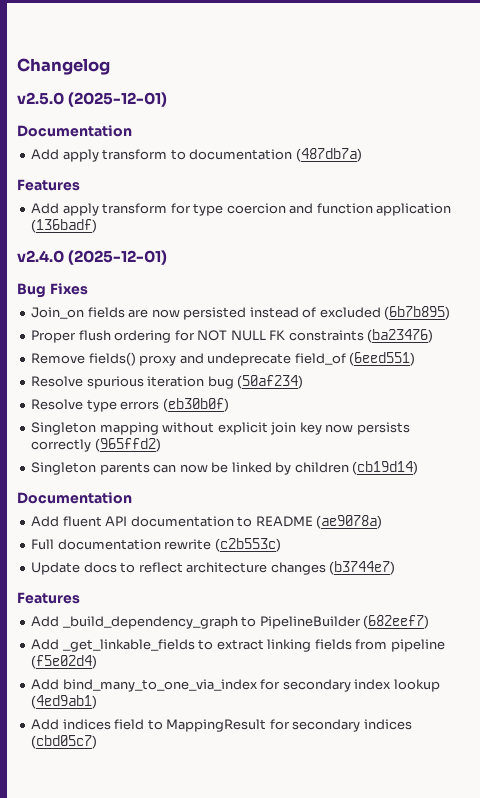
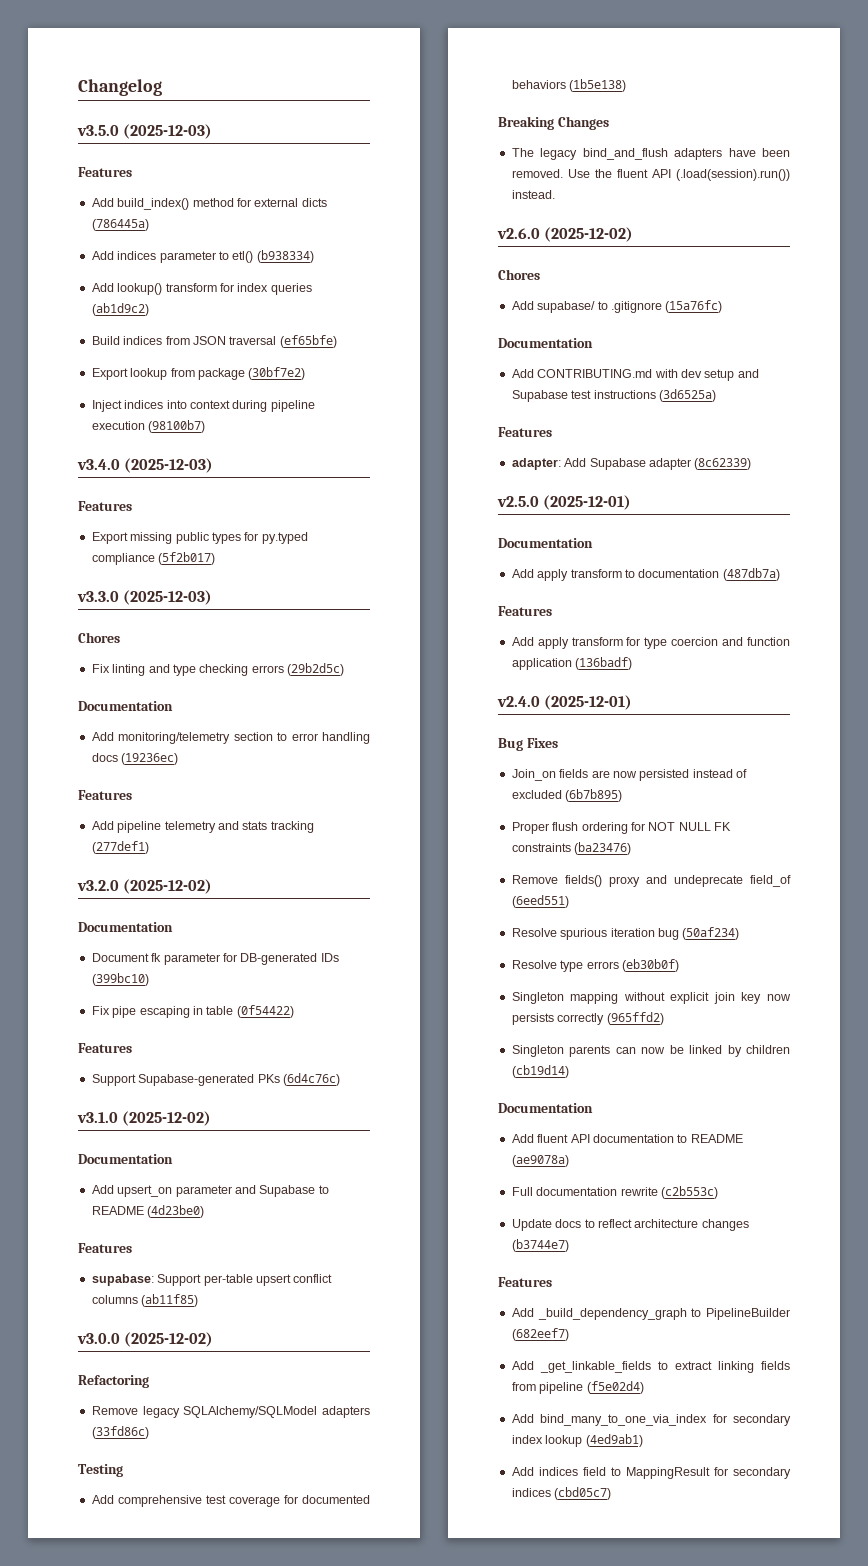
(110, 66) none -> [77,124,213,139] [78,167,132,177] [91,198,327,210] [91,219,149,231] [91,250,314,263] [91,283,312,295] [91,303,149,316] [91,335,337,348] [91,367,306,380] [91,400,315,412] [91,420,206,433] [77,458,214,473] [78,501,132,511] [91,532,308,544] [91,552,216,565] [77,590,213,605] [78,632,120,643] [91,663,344,676] [78,701,173,711] [91,732,370,744] [91,753,179,765] [78,790,132,800] [91,821,314,833] [91,841,149,854] [77,879,213,894] [78,922,173,932] [91,953,339,965] [91,973,149,986] [91,1005,294,1018] [78,1043,132,1053] [91,1073,340,1086] [77,1111,212,1126] [78,1154,173,1164] [91,1185,329,1197] [91,1205,205,1218] [78,1243,132,1253] [91,1274,333,1286] [91,1294,199,1307] [77,1332,214,1347] [78,1375,149,1388] [91,1406,370,1418] [91,1426,149,1439] [78,1464,123,1477] [91,1495,370,1507] [511,79,627,92] [498,116,609,130] [511,148,790,160] [511,169,790,181] [511,190,555,199] [497,227,634,242] [498,269,540,280] [511,300,723,313] [498,338,593,348] [511,369,759,381] [511,389,716,402] [498,427,552,437] [511,458,752,470] // v3.5.0 (2025-12-03) // Features // Add build_index() method for external dicts (786445a) // Add indices parameter to etl() (b938334) // Add lookup() transform for index queries (ab1d9c2) // Build indices from JSON traversal (ef65bfe) // Export lookup from package (30bf7e2) // Inject indices into context during pipeline execution (98100b7) // v3.4.0 (2025-12-03) // Features // Export missing public types for py.typed compliance (5f2b017) // v3.3.0 (2025-12-03) // Chores // Fix linting and type checking errors (29b2d5c) // Documentation // Add monitoring/telemetry section to error handling docs (19236ec) // Features // Add pipeline telemetry and stats tracking (277def1) // v3.2.0 (2025-12-02) // Documentation // Document fk parameter for DB-generated IDs (399bc10) // Fix pipe escaping in table (0f54422) // Features // Support Supabase-generated PKs (6d4c76c) // v3.1.0 (2025-12-02) // Documentation // Add upsert_on parameter and Supabase to README (4d23be0) // Features // supabase: Support per-table upsert conflict columns (ab11f85) // v3.0.0 (2025-12-02) // Refactoring // Remove legacy SQLAlchemy/SQLModel adapters (33fd86c) // Testing // Add comprehensive test coverage for documented behaviors (1b5e138) // Breaking Changes // The legacy bind_and_flush adapters have been removed. Use the fluent API (.load(session).run()) instead. // v2.6.0 (2025-12-02) // Chores // Add supabase/ to .gitignore (15a76fc) // Documentation // Add CONTRIBUTING.md with dev setup and Supabase test instructions (3d6525a) // Features // adapter: Add Supabase adapter (8c62339)

